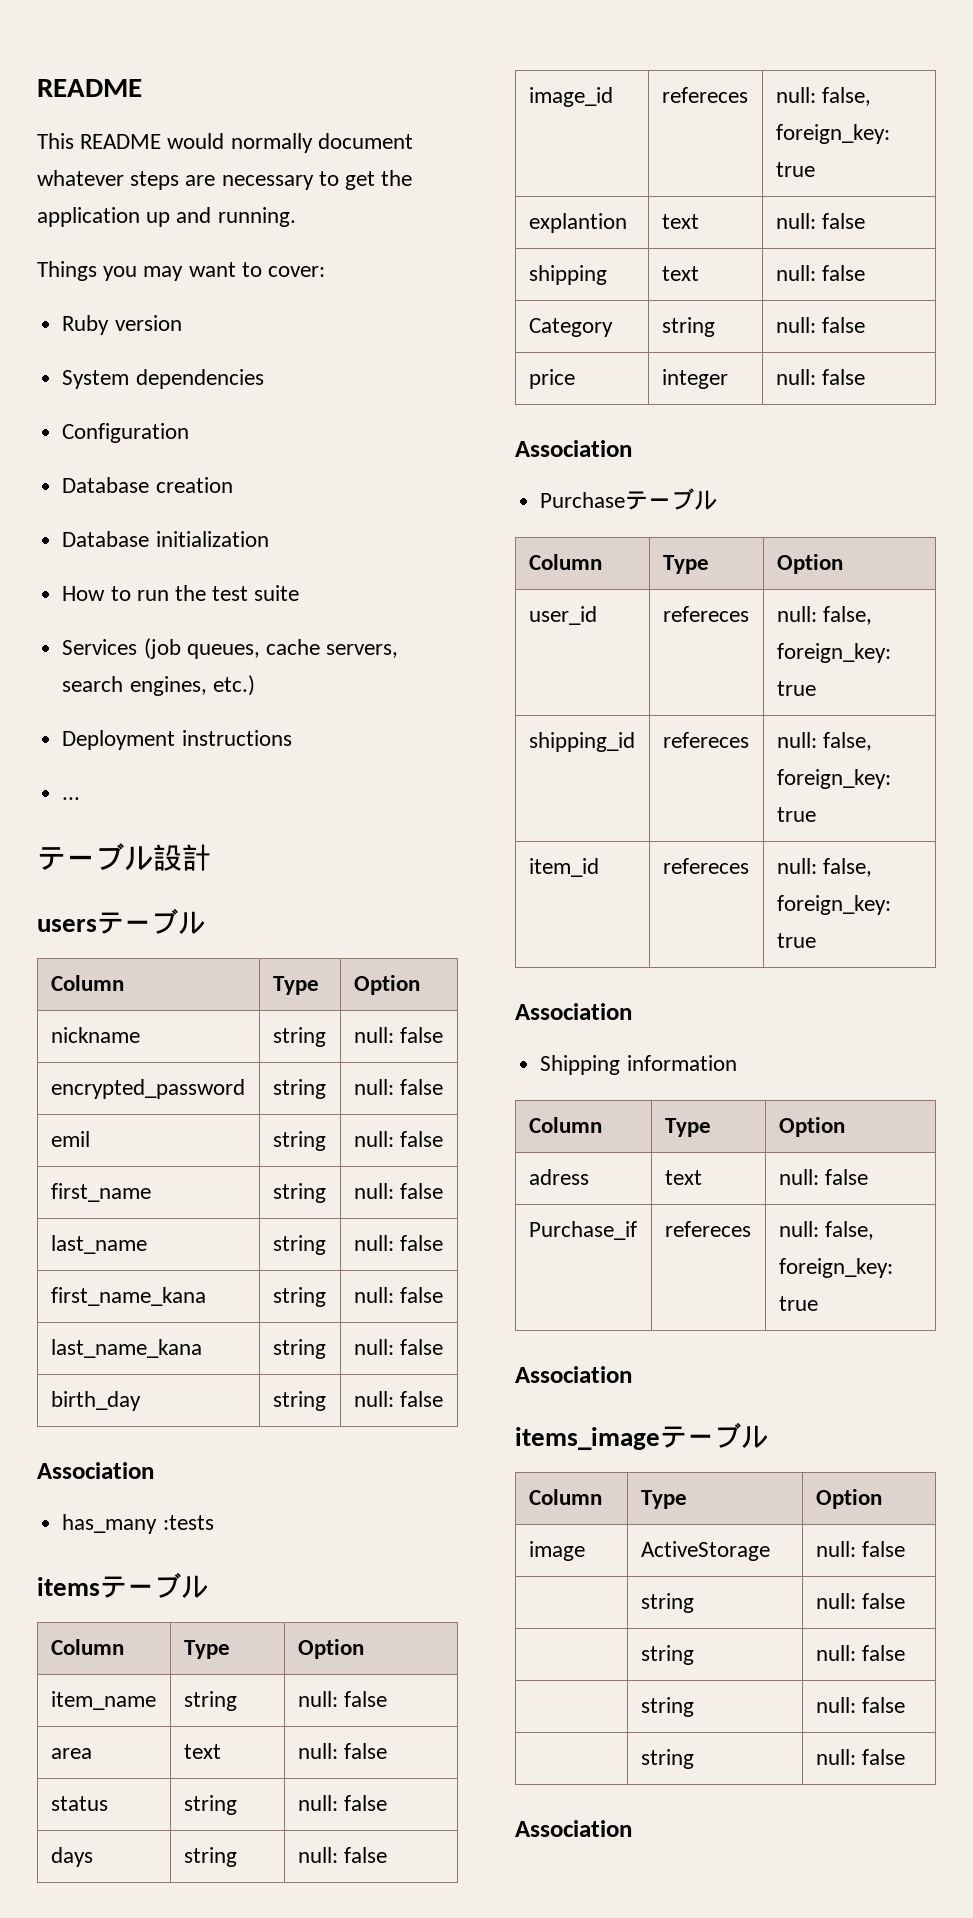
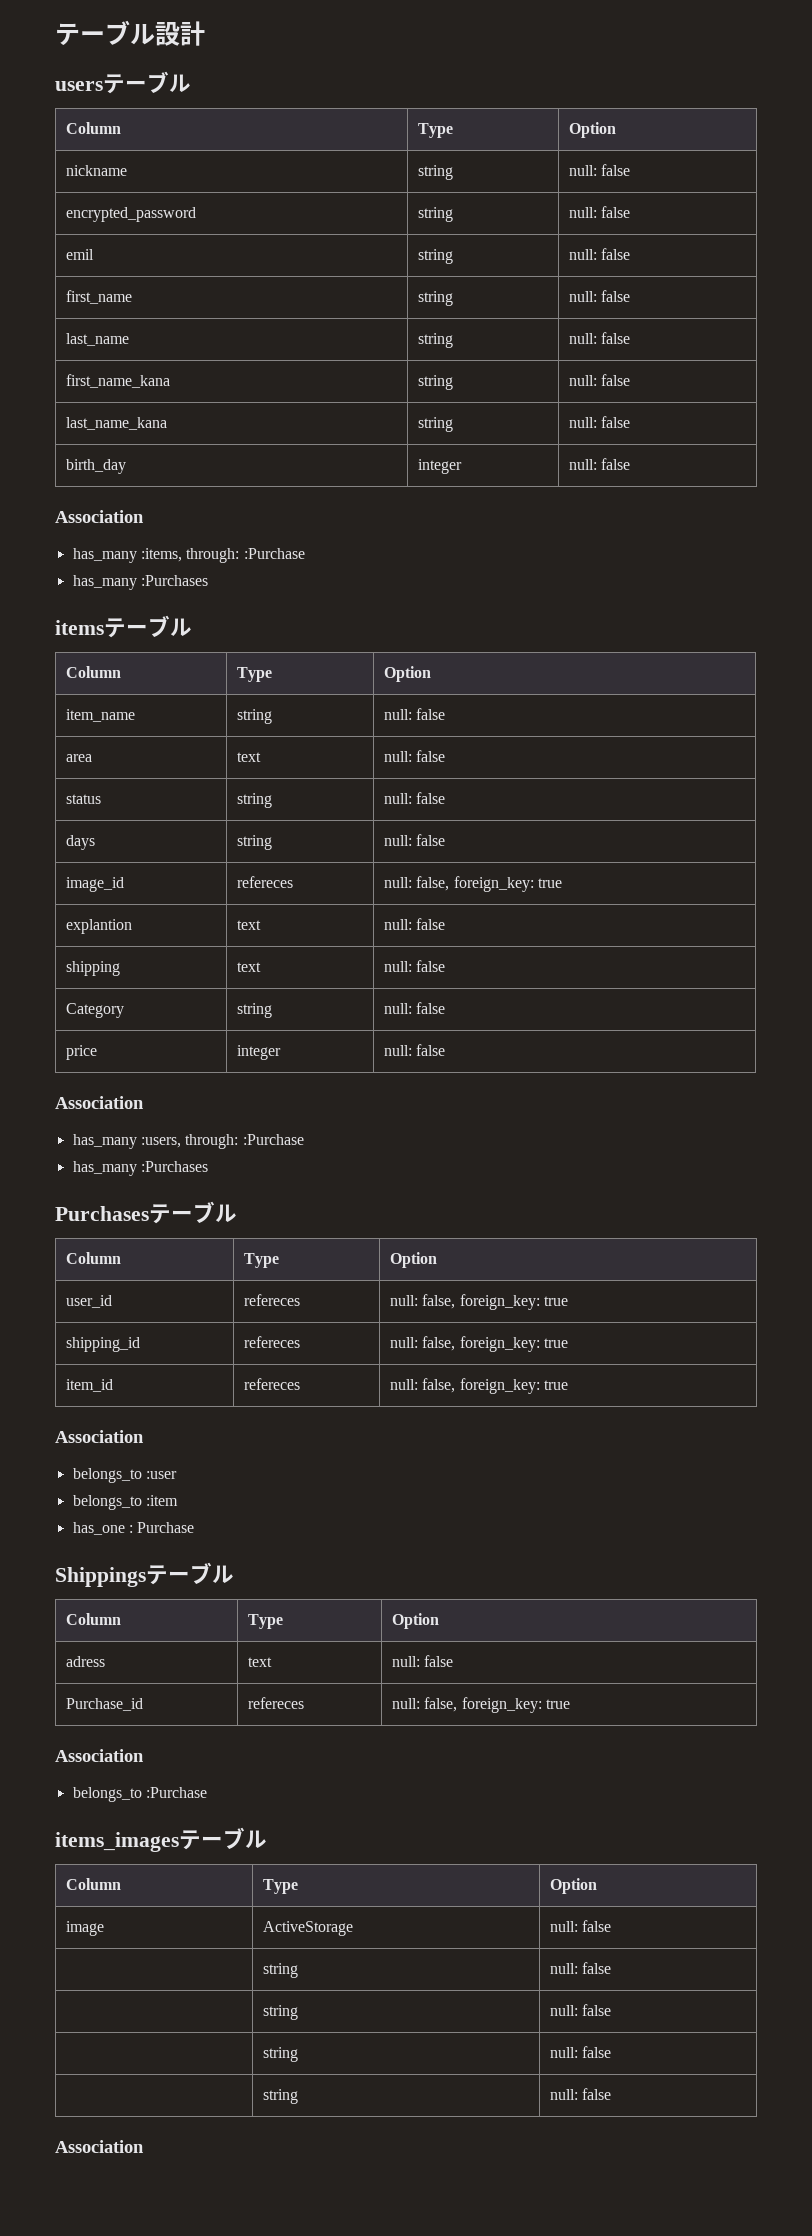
[37,79,142,97] [37,133,413,153] [37,170,413,190] [37,207,296,227] [37,261,326,281] [62,315,182,335] [62,369,264,389] [62,423,190,443] [62,477,233,493] [62,531,269,547] [62,585,300,601] [62,638,399,659] [62,675,255,696] [62,730,292,750] [62,797,81,800] README // This README would normally document whatever steps are necessary to get the application up and running. // Things you may want to cover: // Ruby version // System dependencies // Configuration // Database creation // Database initialization // How to run the test suite // Services (job queues, cache servers, search engines, etc.) // Deployment instructions // ... // -> (55, 34) none
[272,1391,326,1411] [353,1391,443,1407] [37,1462,154,1479] [62,1514,214,1534] string | null: false // Association // has_many :tests -> [418,459,463,474] [569,458,631,470] [55,510,144,523] [72,548,305,563] [72,575,208,590] integer | null: false // Association // has_many :items, through: :Purchase // has_many :Purchases
[540,492,626,508] Purchase -> [72,1134,304,1149] [72,1161,208,1176] [55,1206,149,1221] has_many :users, through: :Purchase // has_many :Purchases // Purchases
[540,1055,737,1075] Shipping information -> [72,1468,177,1483] [72,1495,178,1510] [72,1522,195,1535] [55,1562,234,1587] belongs_to :user // belongs_to :item // has_one : Purchase // Shippingsテーブル
[528,1221,637,1240] [664,1221,751,1237] [778,1221,874,1240] [778,1258,893,1278] [778,1296,818,1311] [515,1366,632,1383] [515,1427,660,1450] Purchase_if | refereces | null: false, foreign_key: true // Association // items_image -> [66,1698,144,1711] [248,1697,305,1709] [392,1697,570,1713] [55,1749,144,1762] [72,1787,207,1802] [55,1832,179,1852] Purchase_id | refereces | null: false, foreign_key: true // Association // belongs_to :Purchase // items_images

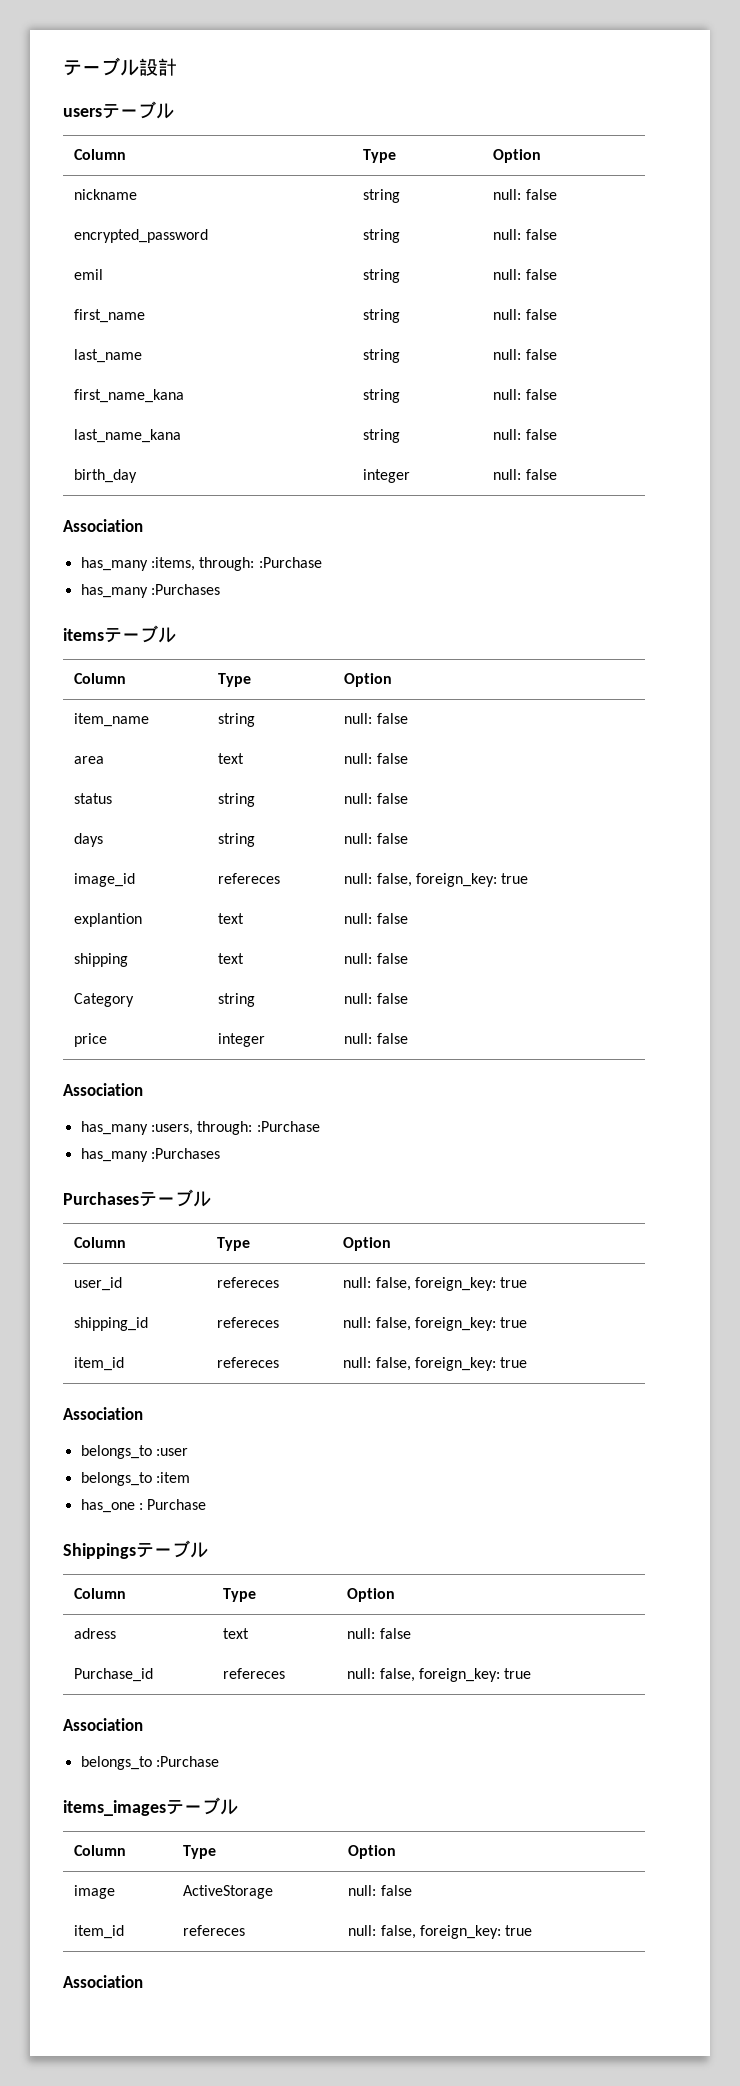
[263,1963,299,1978] [550,1962,612,1974] [263,2005,299,2020] [550,2004,612,2016] [263,2047,299,2062] [550,2046,612,2058] [263,2089,299,2104] [550,2088,612,2100] | string | null: false // | string | null: false // | string | null: false // | string | null: false -> [74,1925,125,1939] [183,1925,246,1936] [348,1925,533,1939] item_id | refereces | null: false, foreign_key: true

